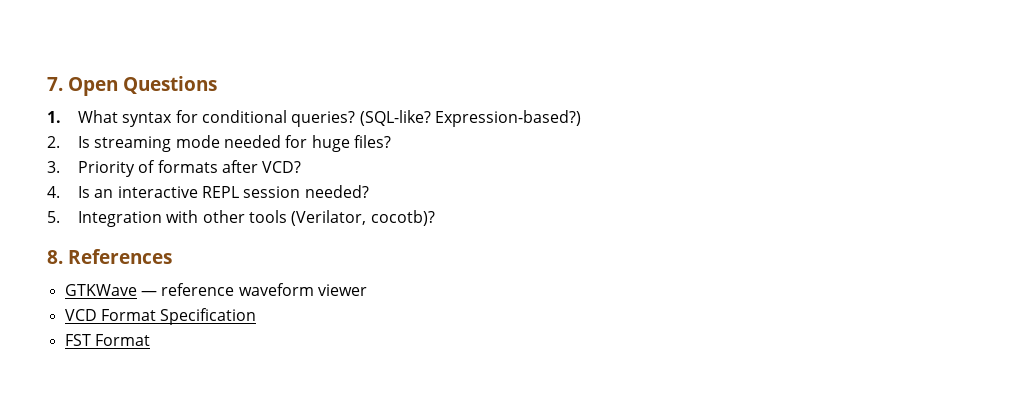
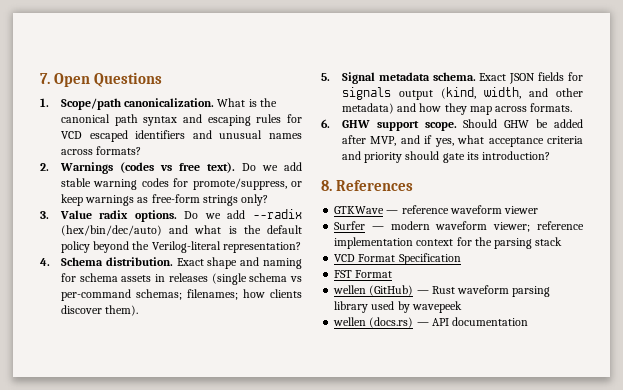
[78,110,582,127] [47,135,392,152] [47,160,302,177] [47,185,369,198] [47,210,435,227] What syntax for conditional queries? (SQL-like? Expression-based?) // 2. Is streaming mode needed for huge files? // 3. Priority of formats after VCD? // 4. Is an interactive REPL session needed? // 5. Integration with other tools (Verilator, cocotb)? -> [60,98,277,110] [60,114,302,126] [60,130,302,142] [60,146,142,155] [40,162,302,174] [60,178,302,190] [60,194,269,206] [40,209,302,222] [60,225,302,236] [60,241,301,253] [40,257,302,269] [60,273,302,285] [60,289,302,301] [60,305,139,316] [321,72,583,84] [341,87,583,100] [341,103,573,115] [321,119,583,131] [341,135,583,147] [341,151,551,163] Scope/path canonicalization. What is the canonical path syntax and escaping rules for VCD escaped identifiers and unusual names across formats? // 2. Warnings (codes vs free text). Do we add stable warning codes for promote/suppress, or keep warnings as free-form strings only? // 3. Value radix options. Do we add --radix (hex/bin/dec/auto) and what is the default policy beyond the Verilog-literal representation? // 4. Schema distribution. Exact shape and naming for schema assets in releases (single schema vs per-command schemas; filenames; how clients discover them). // 5. Signal metadata schema. Exact JSON fields for signals output (kind, width, and other metadata) and how they map across formats. // 6. GHW support scope. Should GHW be added after MVP, and if yes, what acceptance criteria and priority should gate its introduction?
(367, 290) none -> [334,221,584,232] [334,237,563,249] // Surfer — modern waveform viewer; reference implementation context for the parsing stack
(150, 340) none -> [333,285,551,297] [334,301,462,313] [333,317,529,328] // wellen (GitHub) — Rust waveform parsing library used by wavepeek // wellen (docs.rs) — API documentation

